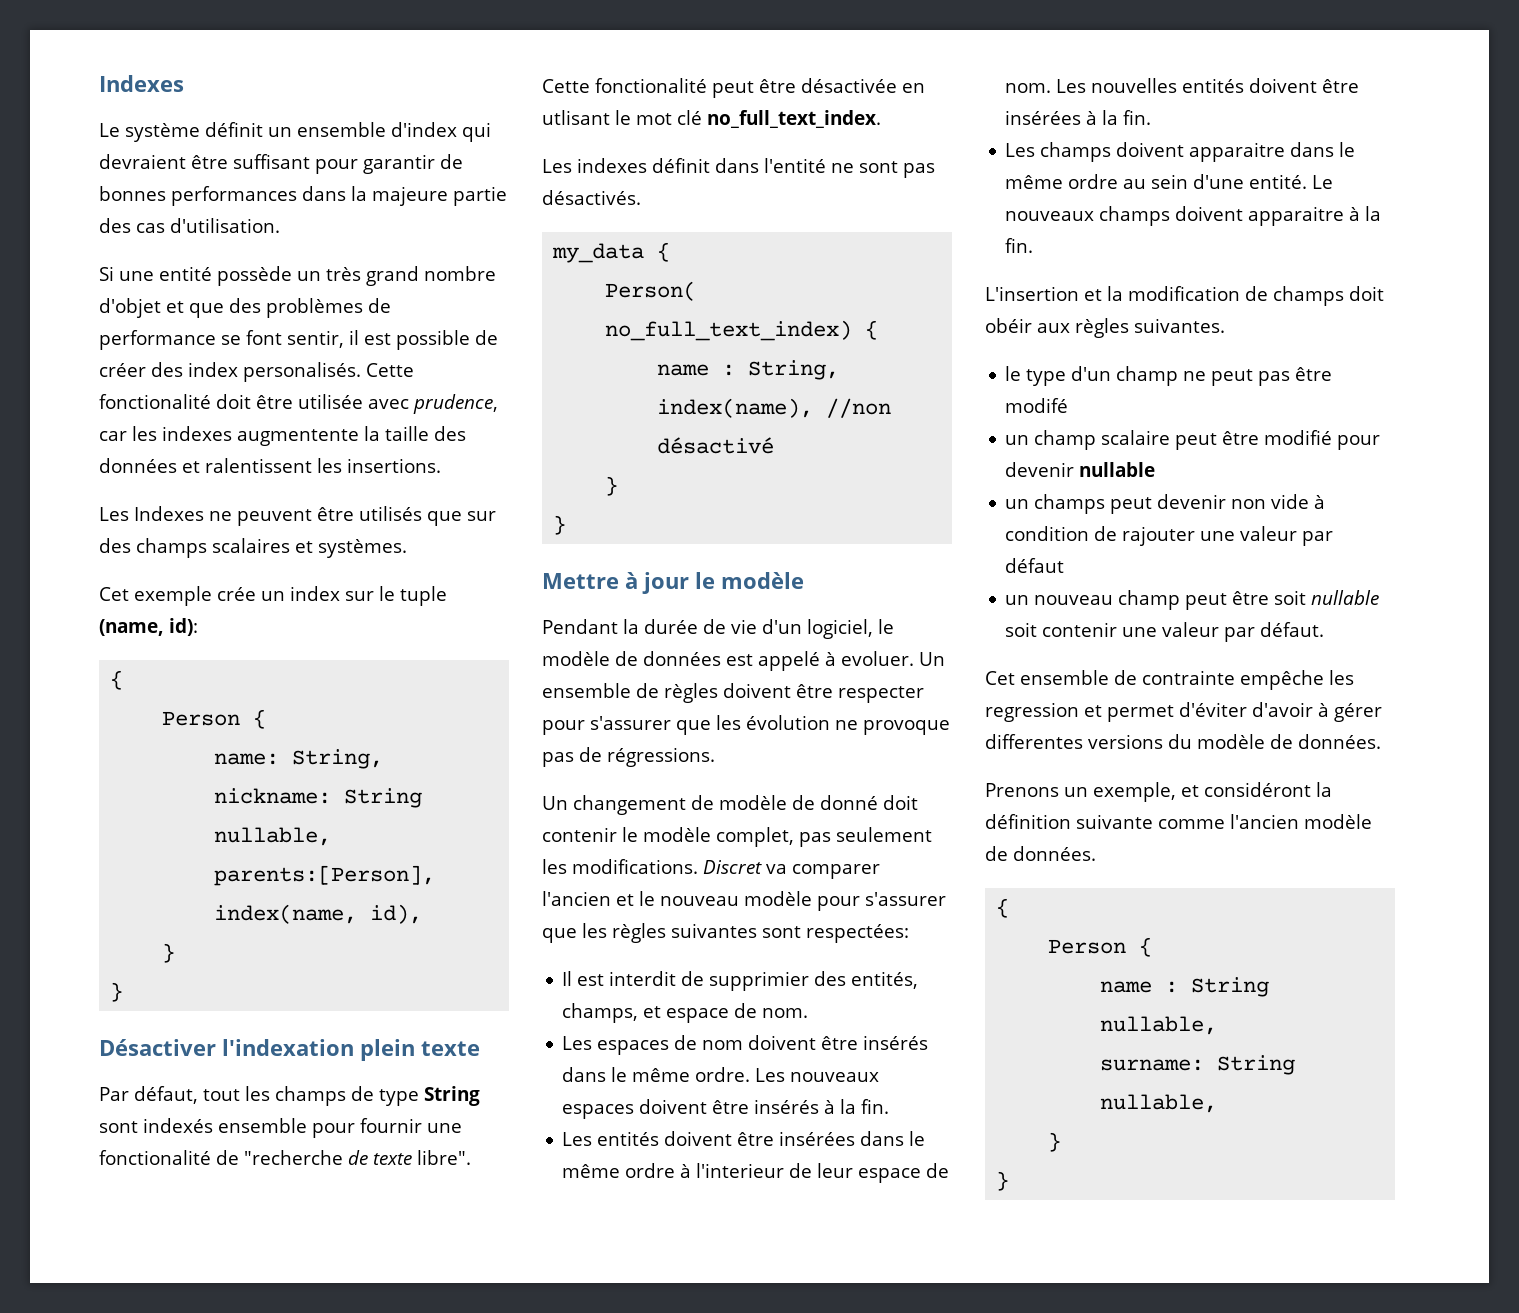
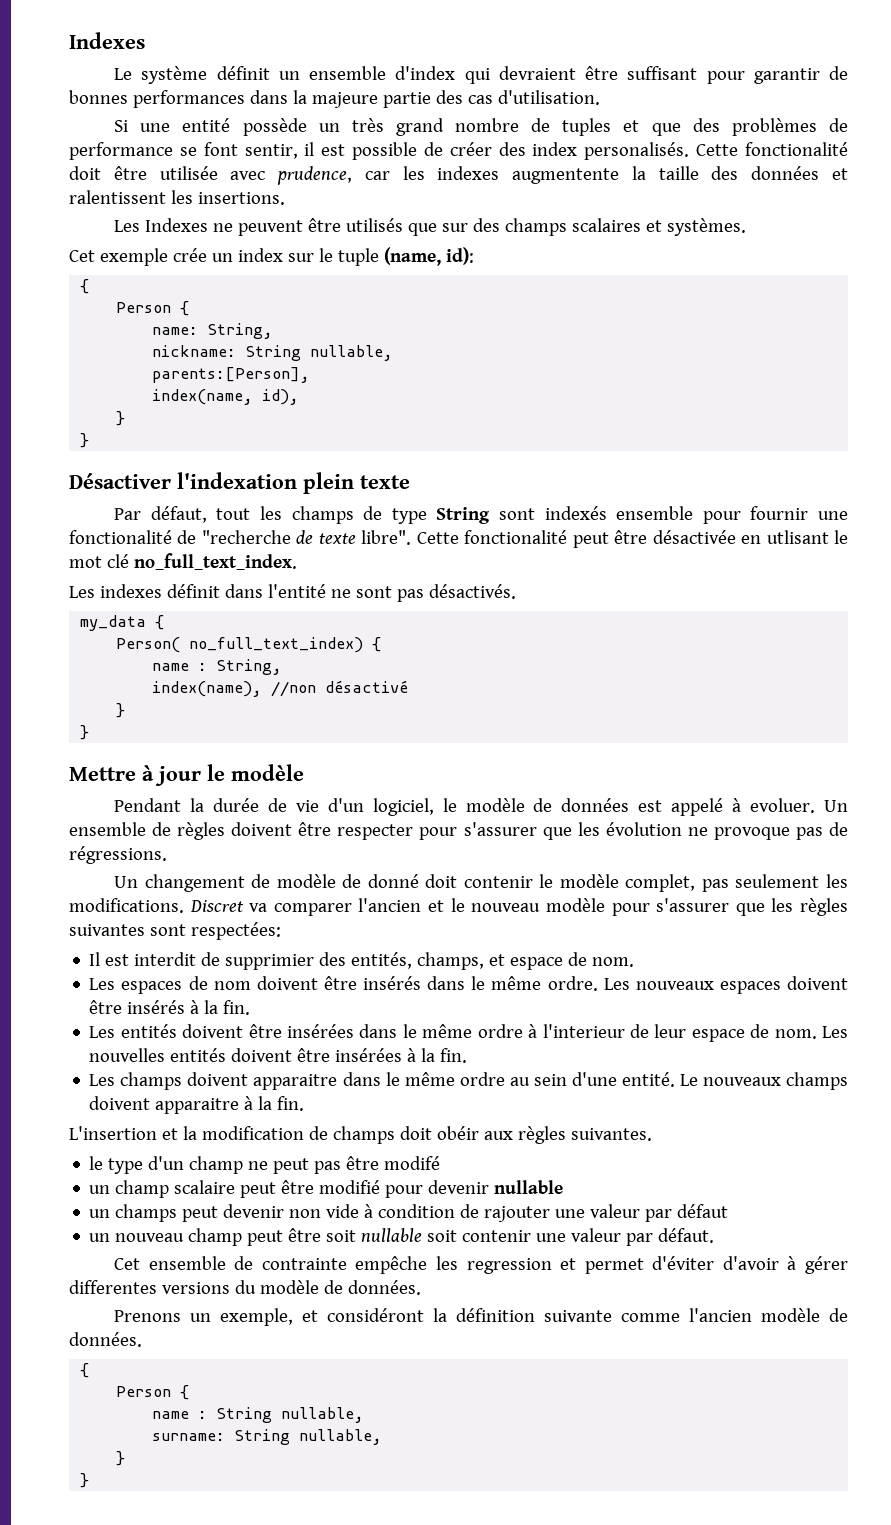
[99,298,161,318] d'objet -> [531,118,612,136] de tuples

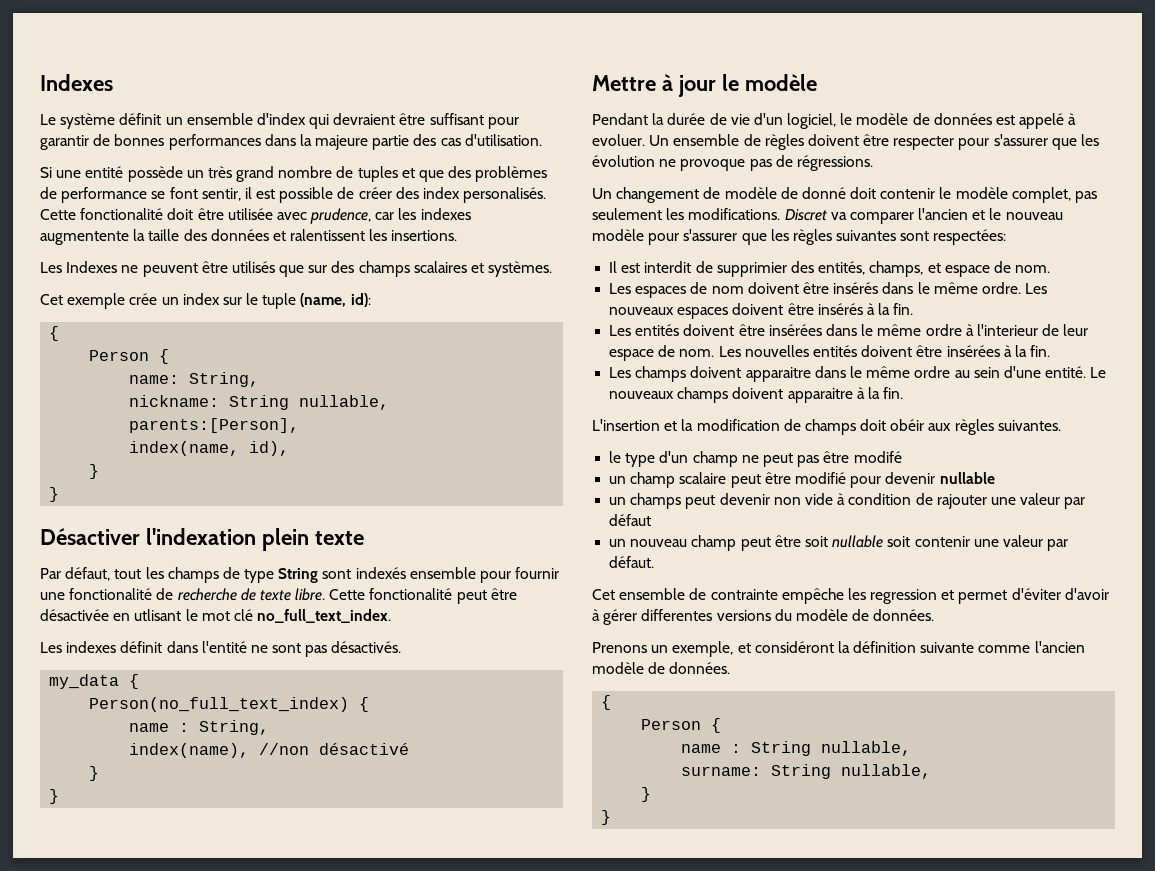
[201,530,291,544] "recherche -> [177,588,237,601] recherche
[361,530,412,545] libre". -> [295,588,326,601] libre.
[116,637,364,653] Person( no_full_text_index) -> [89,697,350,712] Person(no_full_text_index)

